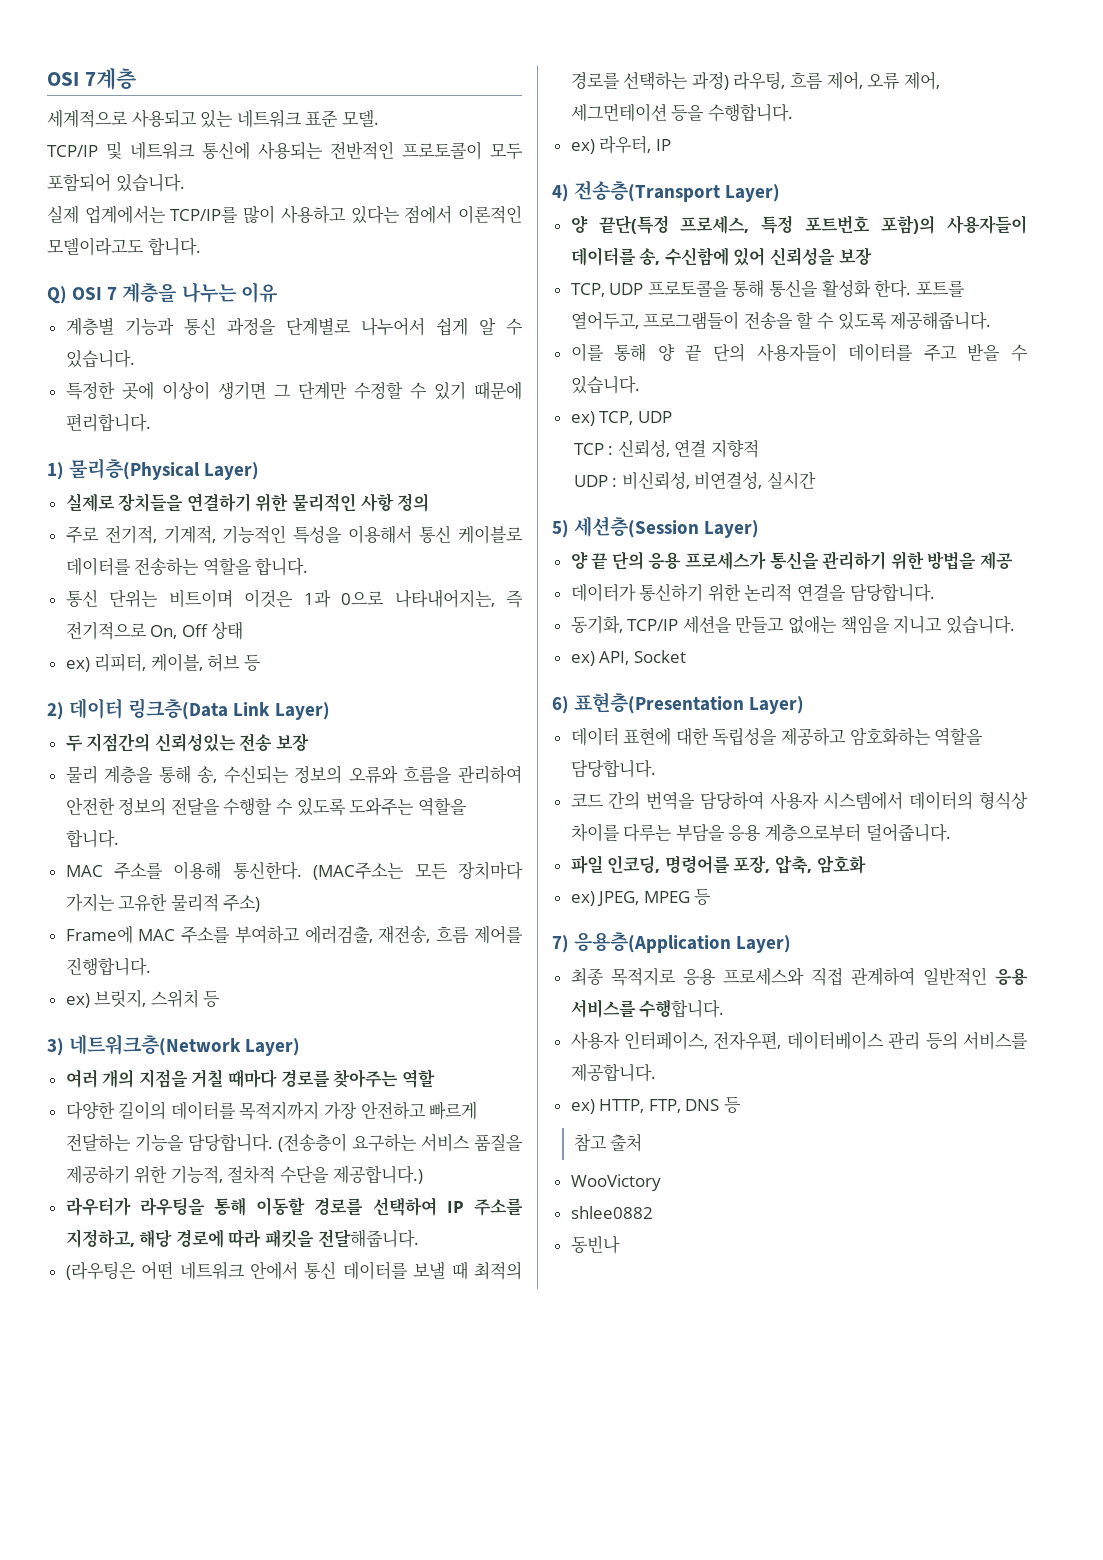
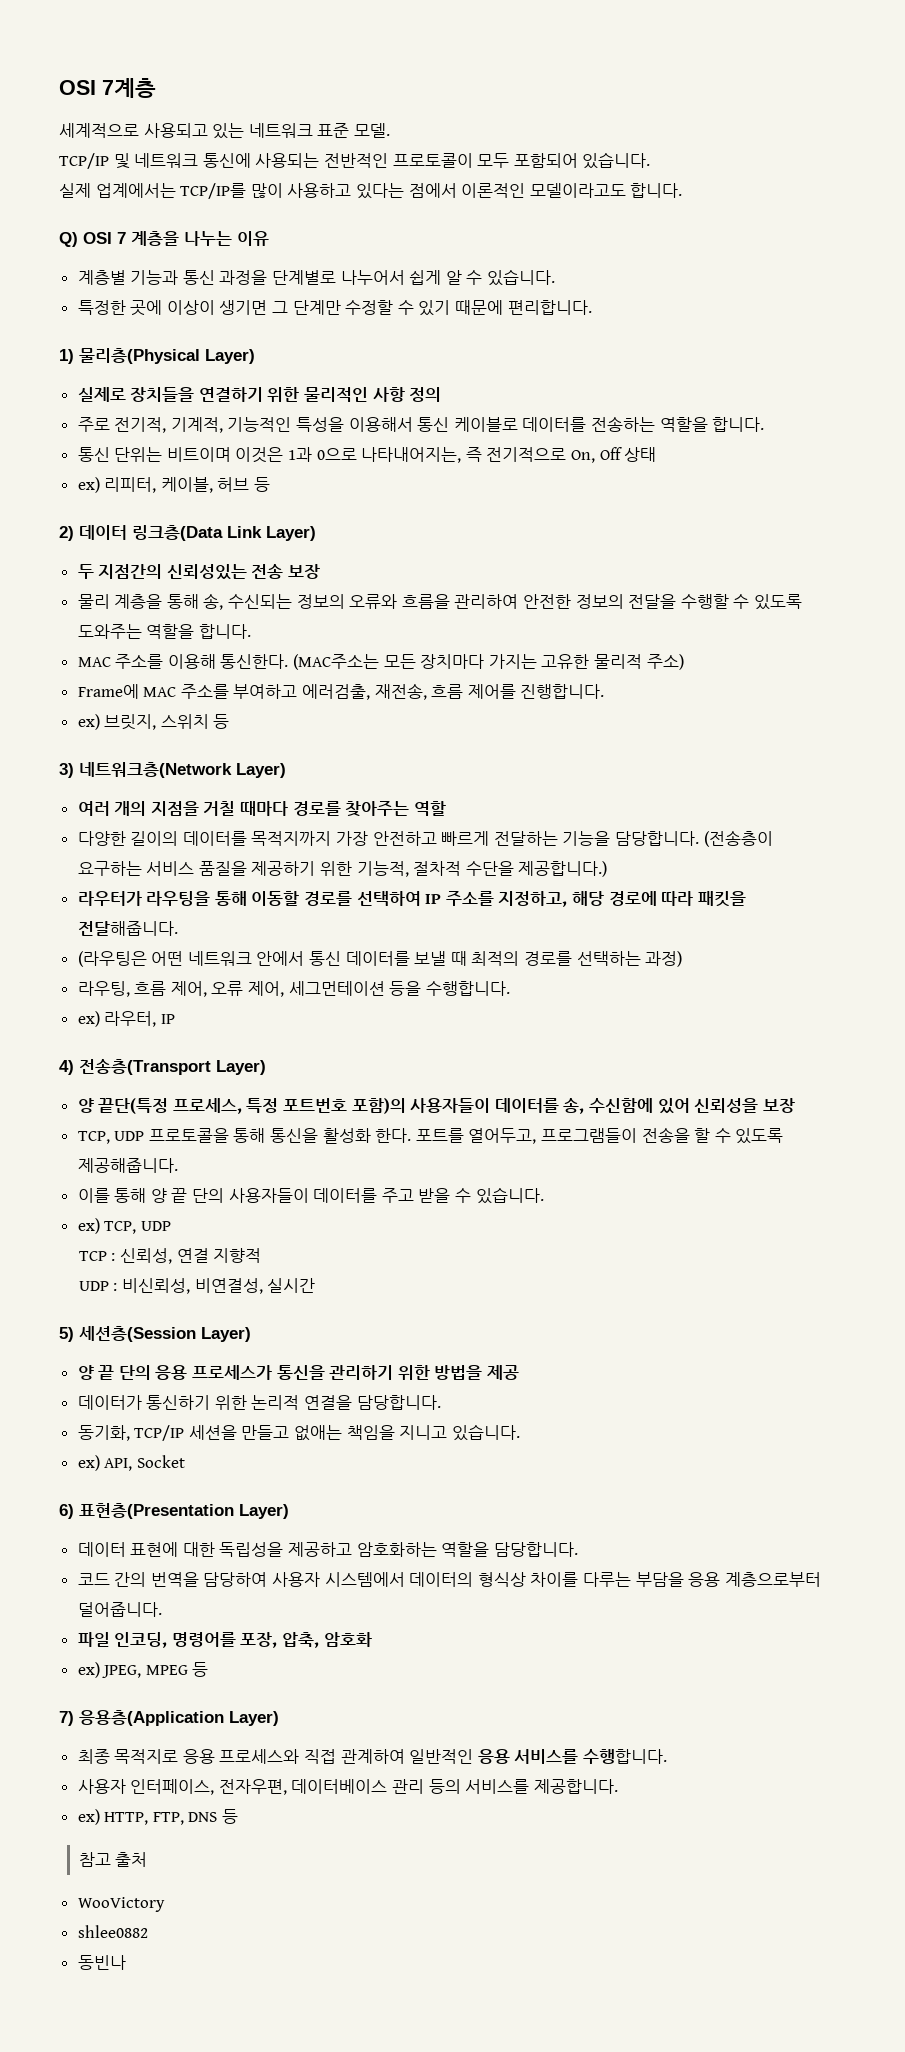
(729, 81) none -> (683, 959) //

